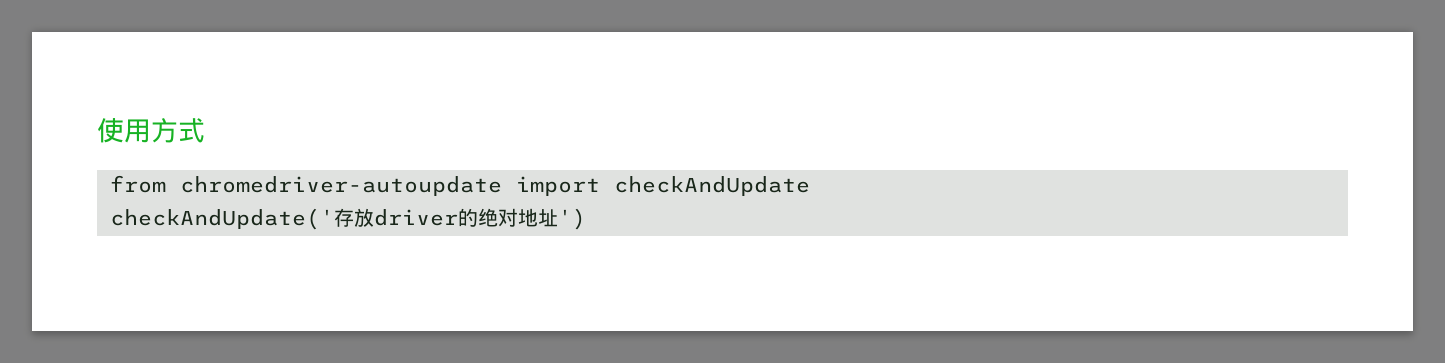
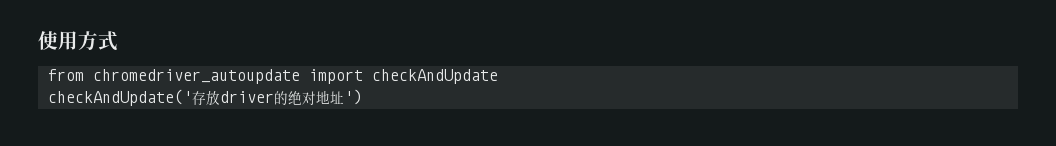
[179,176,502,196] chromedriver-autoupdate -> [93,69,301,84] chromedriver_autoupdate

